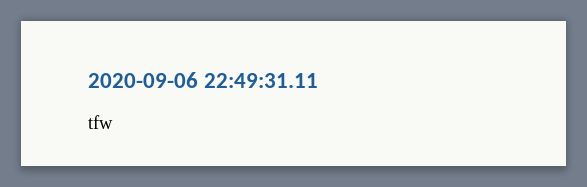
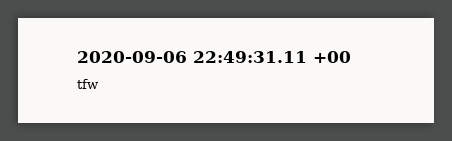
(319, 80) none -> [313,51,351,63] +00

